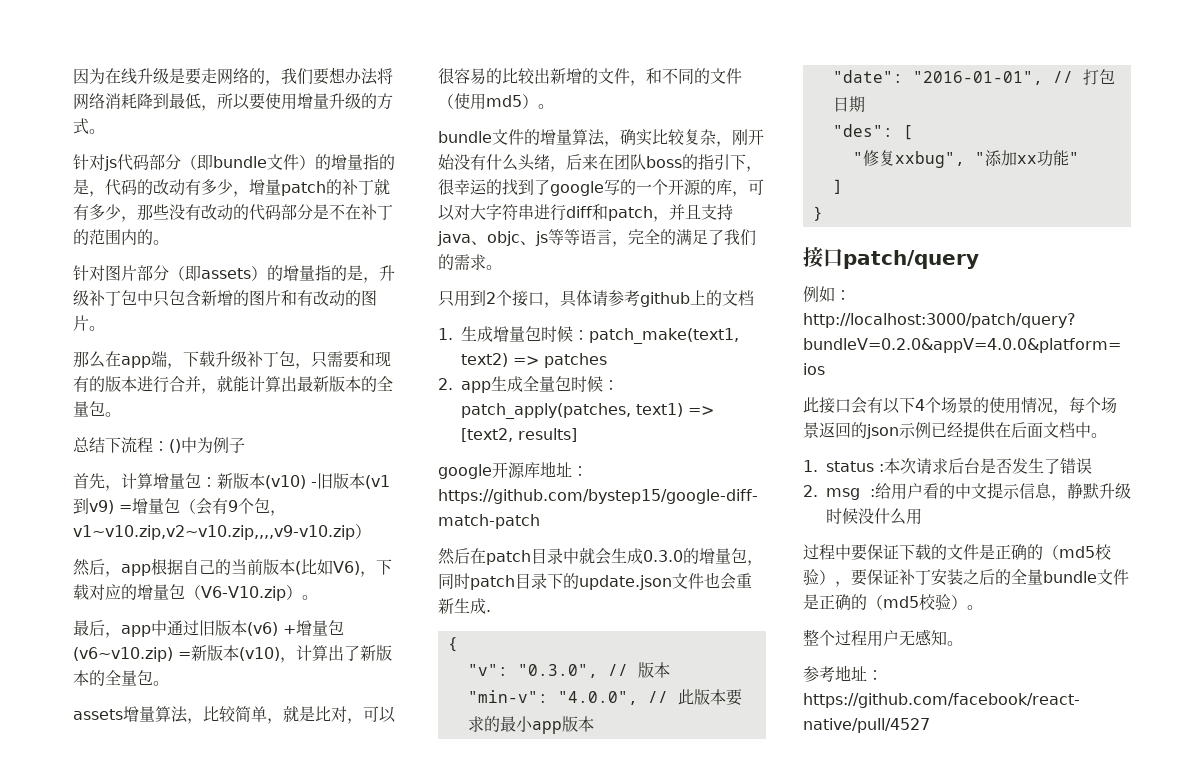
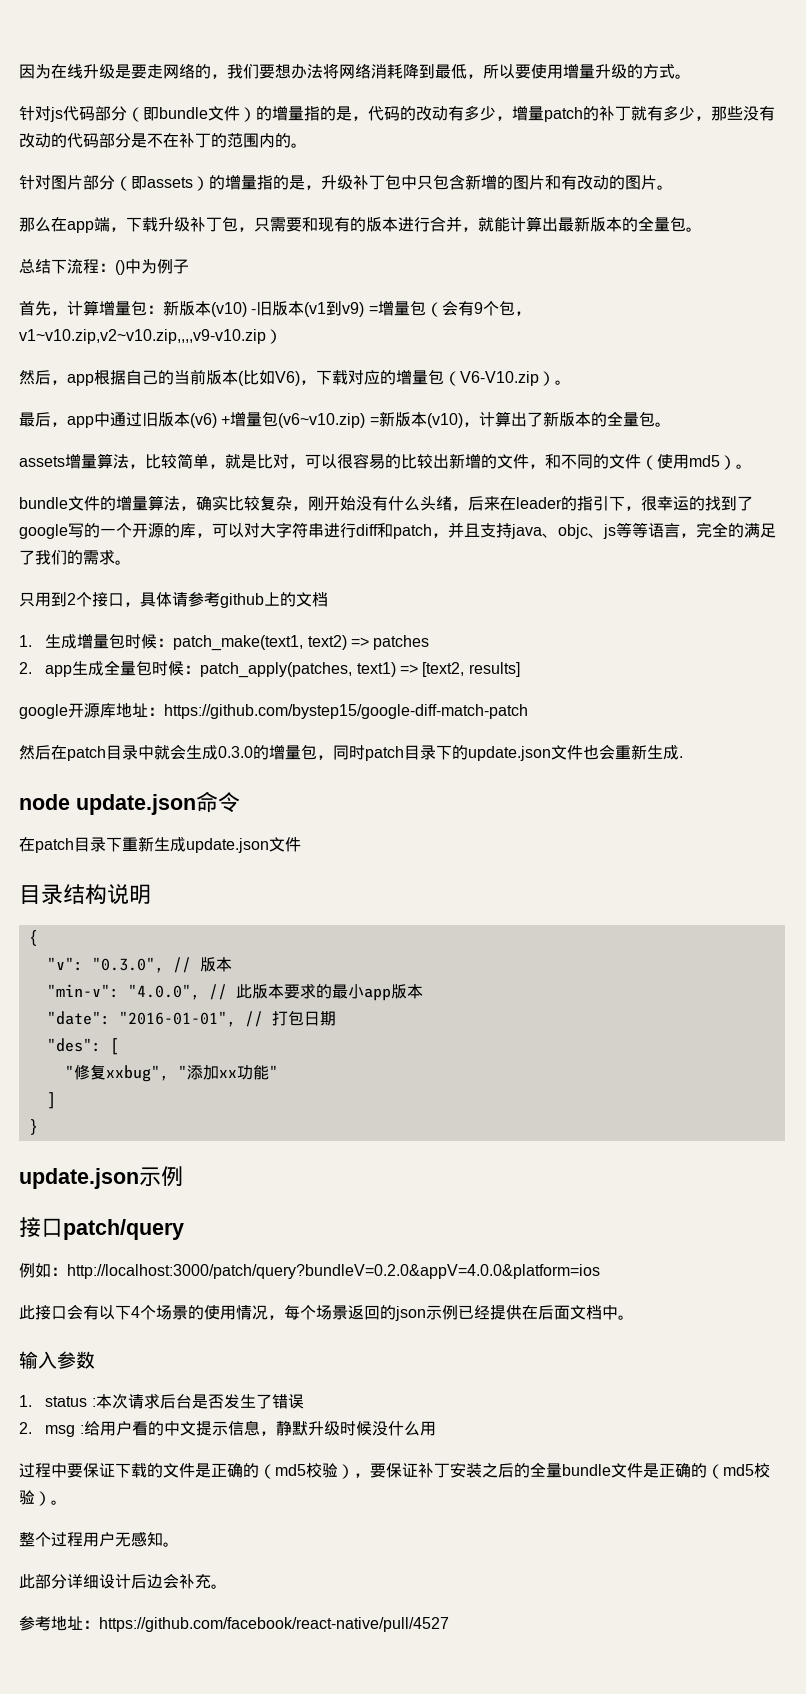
[614,154,682,170] 团队boss -> [516,497,562,509] leader
(491, 611) none -> [19,791,240,815] [19,836,301,853] [19,884,151,905] // node update.json命令 // 在patch目录下重新生成update.json文件 // 目录结构说明
(823, 213) none -> [19,1166,183,1189] // update.json示例
(1107, 435) none -> [19,1351,95,1369] // 输入参数
(963, 643) none -> [19,1573,227,1589] // 此部分详细设计后边会补充。

